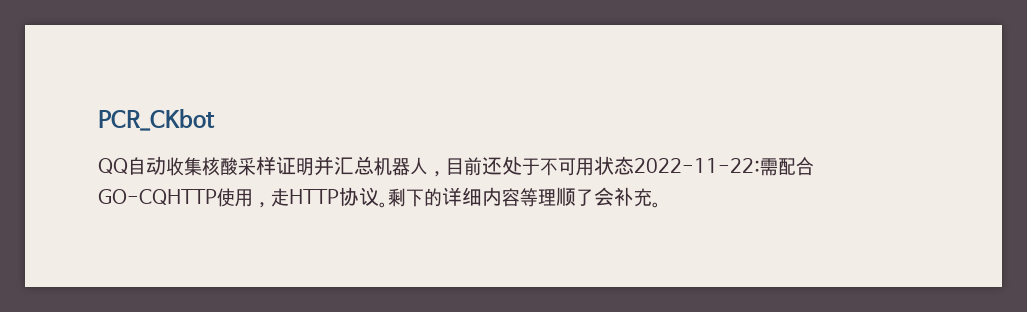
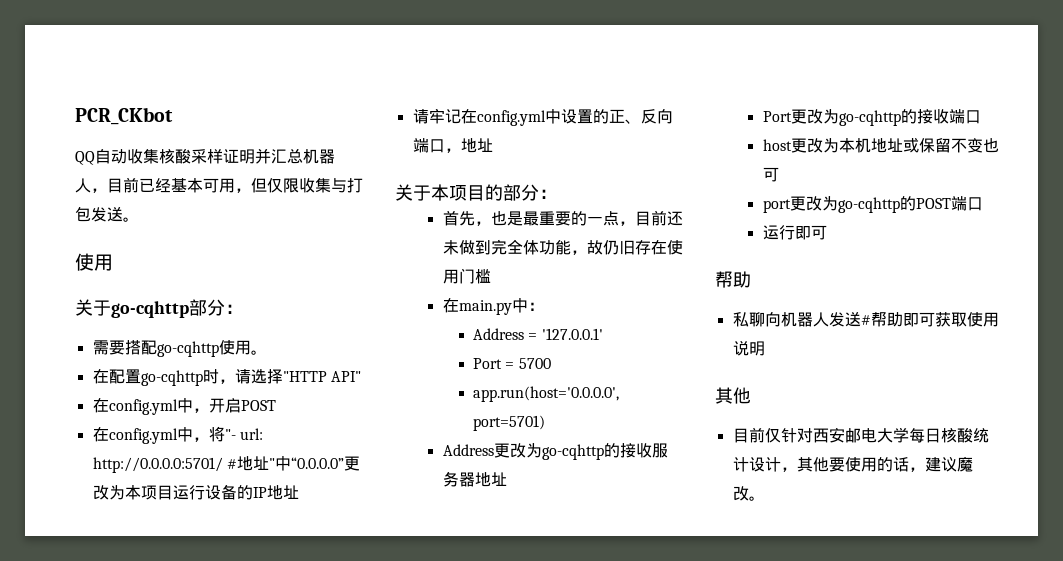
[482,156,814,176] [98,187,652,208] 还处于不可用状态2022-11-22:需配合GO-CQHTTP使用，走HTTP协议。剩下的详细内容等理顺了会补充 -> [139,178,363,193] [75,206,139,222] [75,253,113,271] [75,299,243,318] [92,340,267,357] [92,369,361,386] [92,398,276,415] [92,426,263,444] [92,456,360,473] [92,484,299,500] [412,108,673,126] [412,138,493,153] [395,184,557,201] [442,210,683,226] [442,239,683,255] [442,268,491,284] [442,298,544,315] [473,328,603,340] [473,358,551,369] [473,386,620,402] [473,415,546,431] [442,443,668,460] [442,471,507,487] [762,109,981,126] [762,138,999,153] [762,167,779,182] [762,196,983,213] [762,225,827,240] [715,271,751,288] [732,311,999,327] [732,340,765,356] [715,387,751,404] [732,427,989,443] [732,456,973,472] [732,486,749,501] 已经基本可用，但仅限收集与打包发送。 // 使用 // 关于go-cqhttp部分： // 需要搭配go-cqhttp使用。 // 在配置go-cqhttp时，请选择"HTTP API" // 在config.yml中，开启POST // 在config.yml中，将"- url: http://0.0.0.0:5701/ #地址"中“0.0.0.0”更改为本项目运行设备的IP地址 // 请牢记在config.yml中设置的正、反向端口，地址 // 关于本项目的部分： // 首先，也是最重要的一点，目前还未做到完全体功能，故仍旧存在使用门槛 // 在main.py中： // Address = '127.0.0.1' // Port = 5700 // app.run(host='0.0.0.0', port=5701) // Address更改为go-cqhttp的接收服务器地址 // Port更改为go-cqhttp的接收端口 // host更改为本机地址或保留不变也可 // port更改为go-cqhttp的POST端口 // 运行即可 // 帮助 // 私聊向机器人发送#帮助即可获取使用说明 // 其他 // 目前仅针对西安邮电大学每日核酸统计设计，其他要使用的话，建议魔改

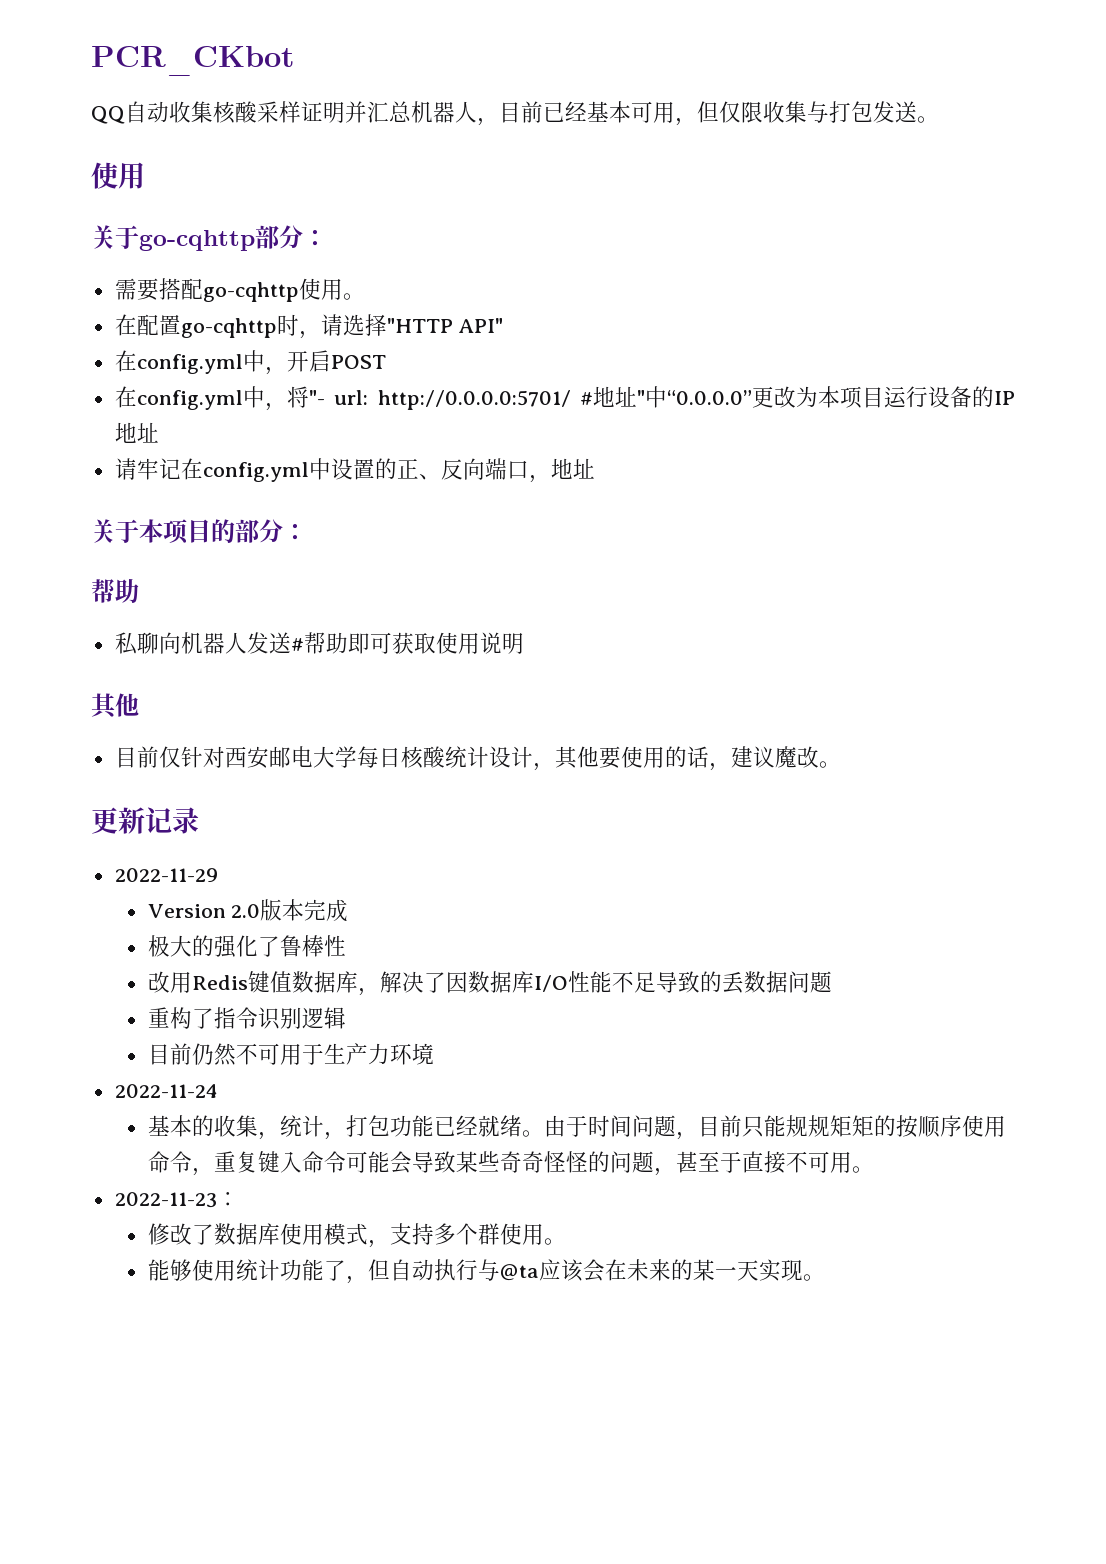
[442,210,683,226] [442,239,683,255] [442,268,491,284] [442,298,544,315] [473,328,603,340] [473,358,551,369] [473,386,620,402] [473,415,546,431] [442,443,668,460] [442,471,507,487] [762,109,981,126] [762,138,999,153] [762,167,779,182] [762,196,983,213] [762,225,827,240] // 首先，也是最重要的一点，目前还未做到完全体功能，故仍旧存在使用门槛 // 在main.py中： // Address = '127.0.0.1' // Port = 5700 // app.run(host='0.0.0.0', port=5701) // Address更改为go-cqhttp的接收服务器地址 // Port更改为go-cqhttp的接收端口 // host更改为本机地址或保留不变也可 // port更改为go-cqhttp的POST端口 // 运行即可 -> (307, 532) none
(765, 498) none -> [91,807,199,834] [114,868,218,882] [147,899,349,922] [147,935,346,958] [147,971,832,996] [147,1007,346,1030] [147,1043,434,1066] [114,1084,218,1098] [147,1115,1006,1140] [147,1151,874,1176] [114,1192,239,1208] [147,1223,566,1248] [147,1259,825,1284] // 更新记录 // 2022-11-29 // Version 2.0版本完成 // 极大的强化了鲁棒性 // 改用Redis键值数据库，解决了因数据库I/O性能不足导致的丢数据问题 // 重构了指令识别逻辑 // 目前仍然不可用于生产力环境 // 2022-11-24 // 基本的收集，统计，打包功能已经就绪。由于时间问题，目前只能规规矩矩的按顺序使用命令，重复键入命令可能会导致某些奇奇怪怪的问题，甚至于直接不可用。 // 2022-11-23： // 修改了数据库使用模式，支持多个群使用。 // 能够使用统计功能了，但自动执行与@ta应该会在未来的某一天实现。

